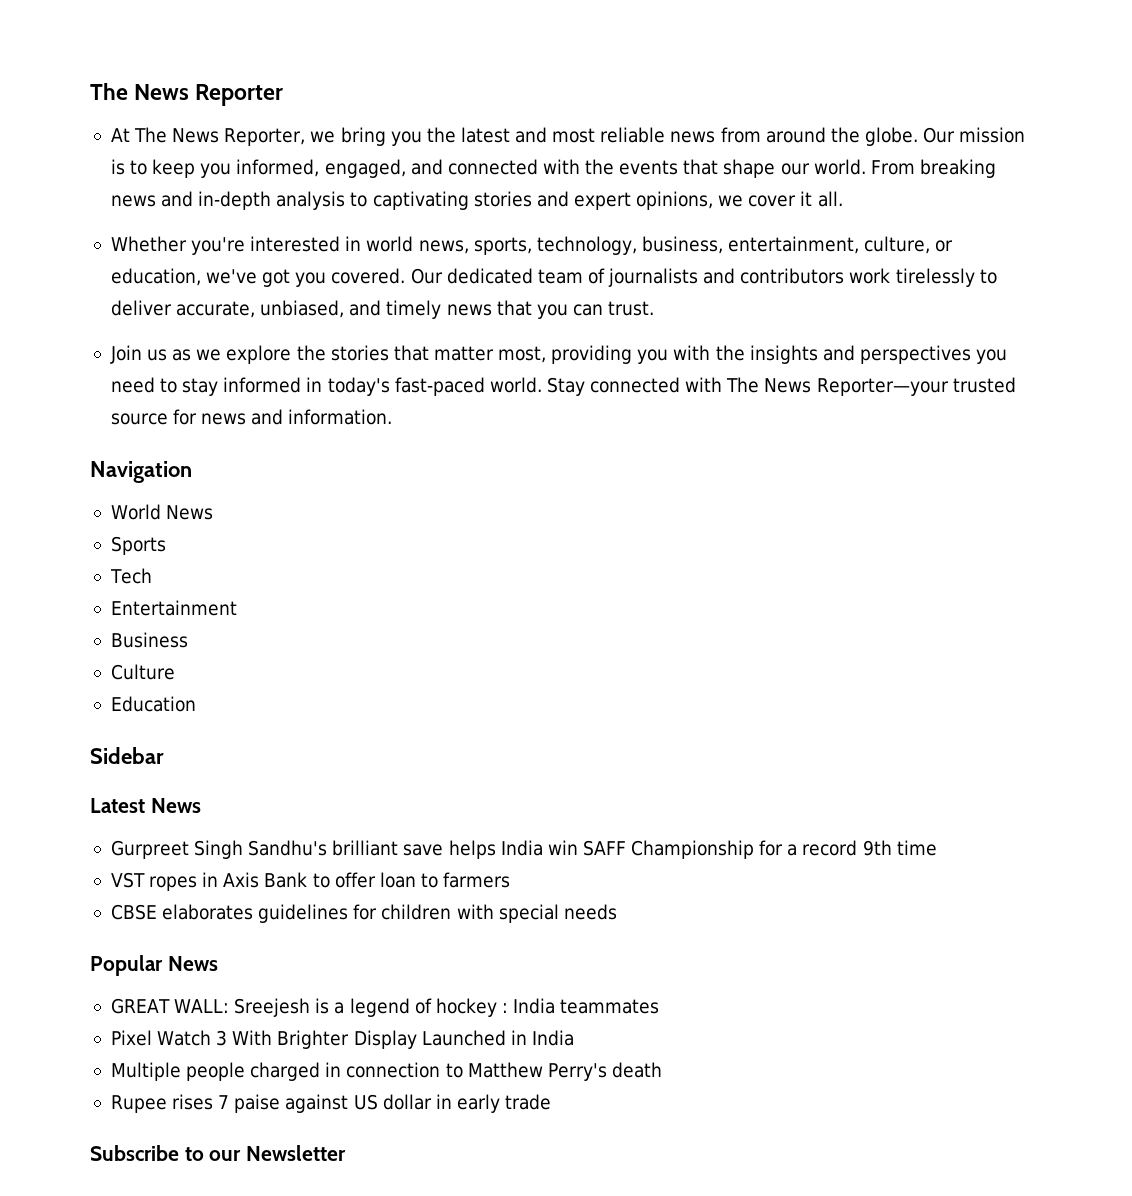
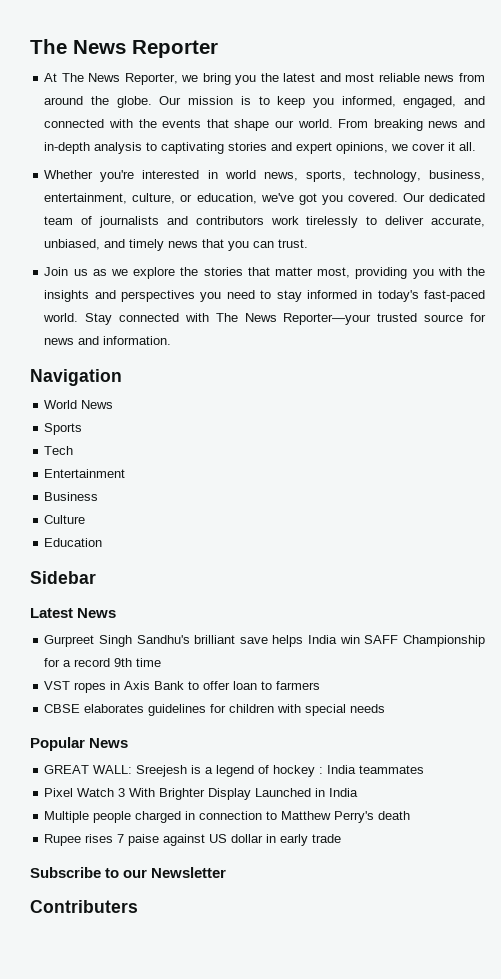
(347, 1153) none -> [30,900,138,913] // Contributers

